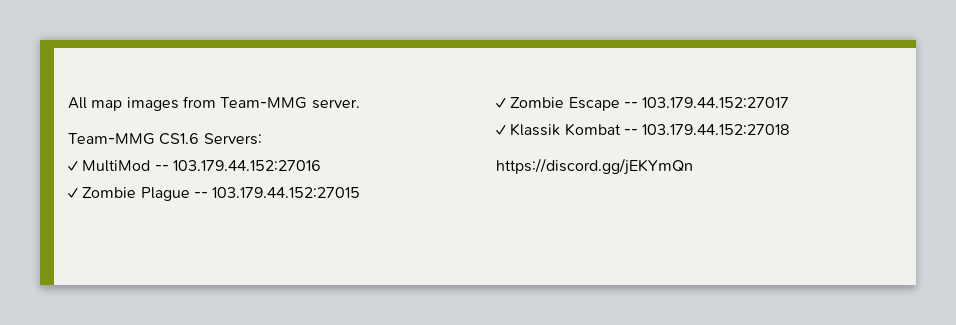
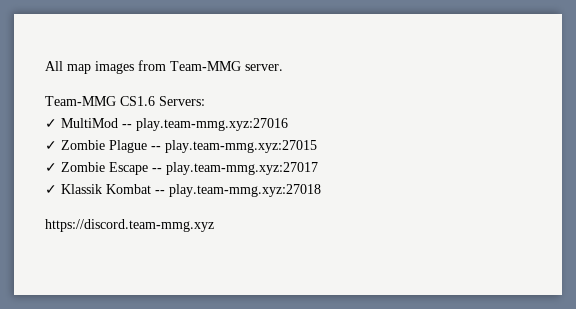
[172,160,321,171] 103.179.44.152:27016 -> [136,118,288,131] play.team-mmg.xyz:27016
[212,187,361,198] 103.179.44.152:27015 -> [165,140,317,153] play.team-mmg.xyz:27015
[642,97,790,108] 103.179.44.152:27017 -> [166,162,318,175] play.team-mmg.xyz:27017
[642,124,791,135] [496,158,693,175] 103.179.44.152:27018 // https://discord.gg/jEKYmQn -> [169,184,321,197] [45,219,214,232] play.team-mmg.xyz:27018 // https://discord.team-mmg.xyz

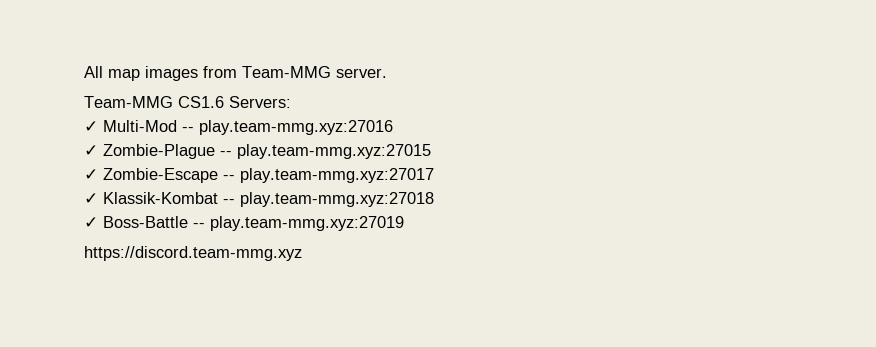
[61,118,118,128] MultiMod -> [103,120,177,132] Multi-Mod
[61,140,147,153] Zombie Plague -> [103,144,215,159] Zombie-Plague
[61,162,148,175] Zombie Escape -> [103,168,218,183] Zombie-Escape
[61,184,151,194] Klassik Kombat -> [103,192,218,204] Klassik-Kombat
(321, 190) none -> [84,216,404,231] // ✓ Boss-Battle -- play.team-mmg.xyz:27019

